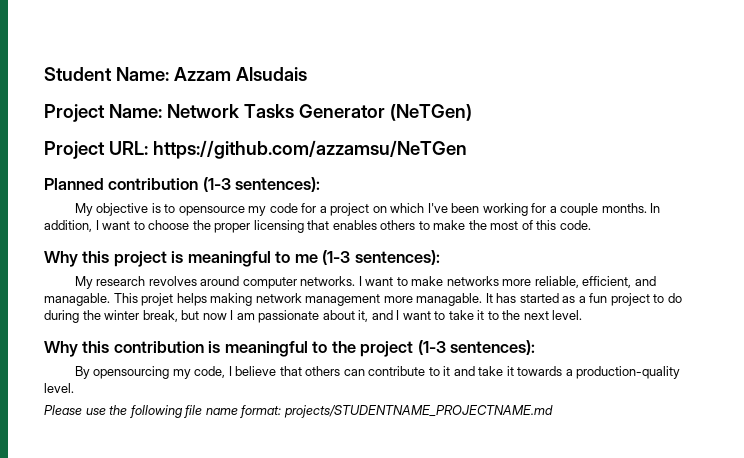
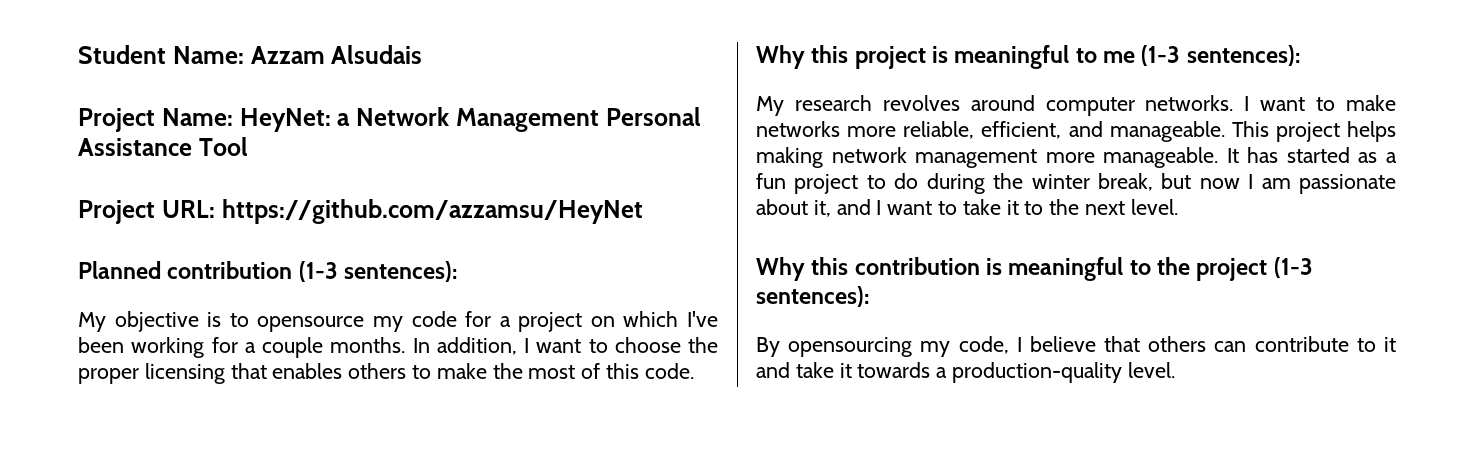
[166,104,472,121] Network Tasks Generator (NeTGen) -> [239,107,701,132] [78,137,248,156] HeyNet: a Network Management Personal Assistance Tool
[152,140,467,159] https://github.com/azzamsu/NeTGen -> [221,199,644,224] https://github.com/azzamsu/HeyNet
[44,293,174,306] managable. This projet -> [1109,121,1340,142] manageable. This project
[416,293,483,306] managable. -> [1103,147,1219,168] manageable.
[44,405,553,418] // Please use the following file name format: projects/STUDENTNAME_PROJECTNAME.md -> (1175, 370) none

